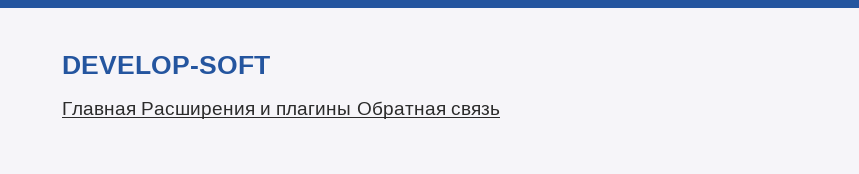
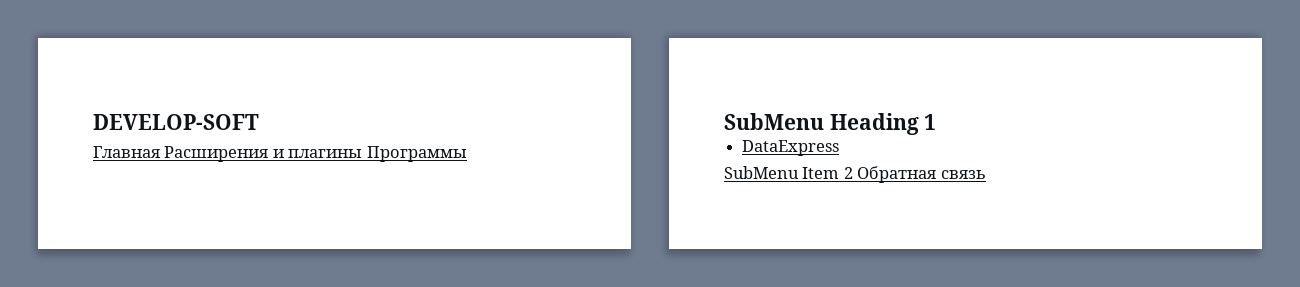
(352, 110) none -> [366,146,467,162] [724,113,937,135] [742,140,840,156] [724,166,853,179] Программы // SubMenu Heading 1 // DataExpress // SubMenu Item 2

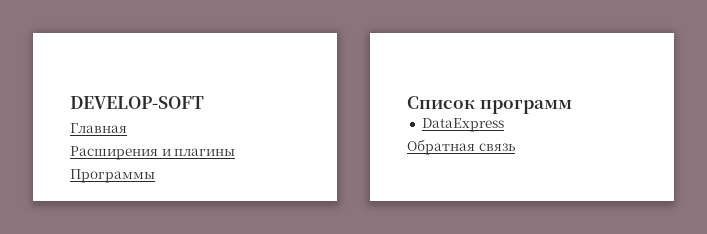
(160, 152) none -> (127, 128) //
(363, 153) none -> (236, 152) //
[724,113,937,135] [742,140,840,156] [724,166,853,179] SubMenu Heading 1 // DataExpress // SubMenu Item 2 -> [407,96,572,114] [421,118,504,132] Список программ // DataExpress //

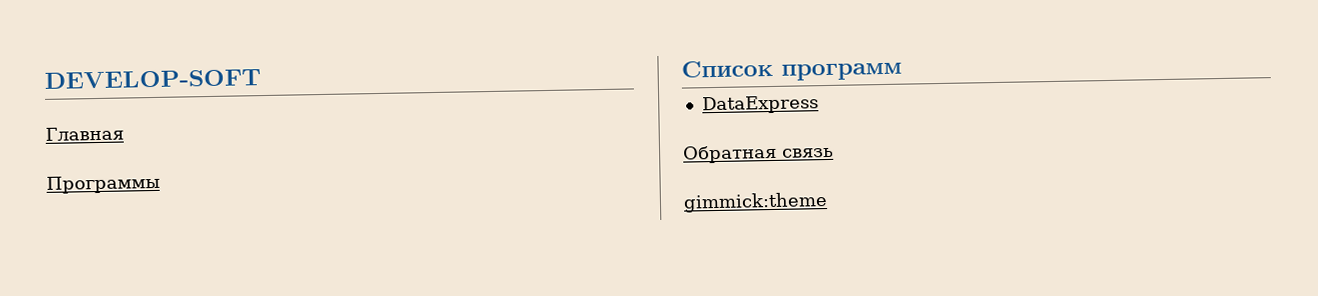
[70,146,236,160] // Расширения и плагины -> (124, 133) none
(515, 147) none -> [683,192,828,213] // gimmick:theme

